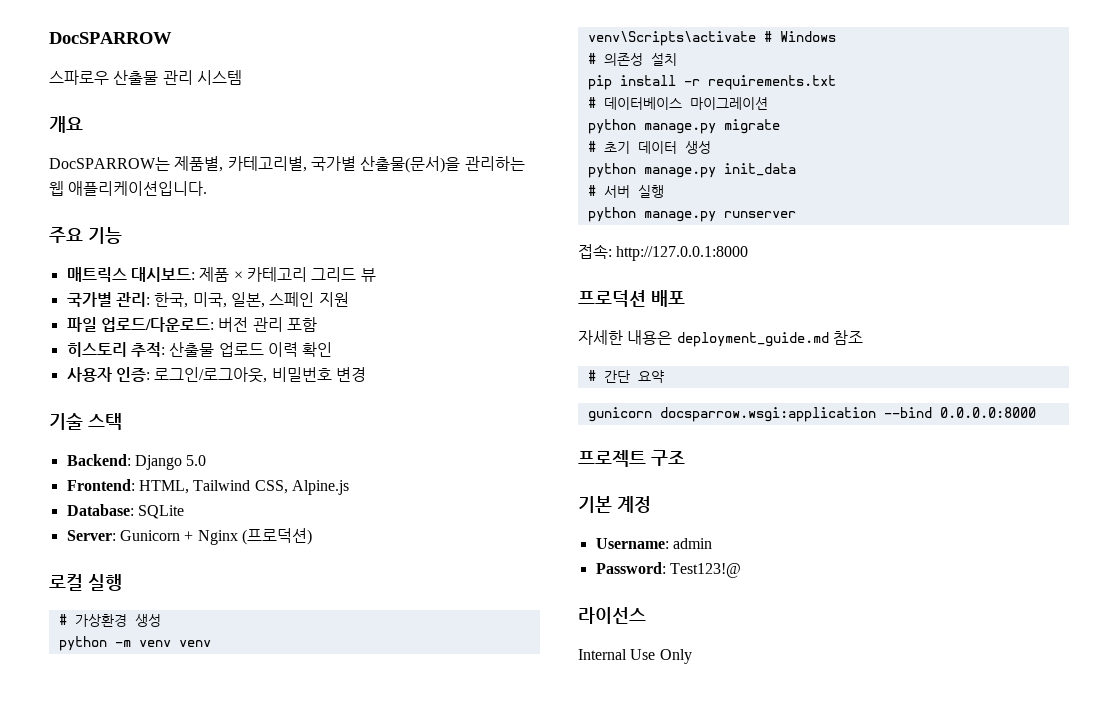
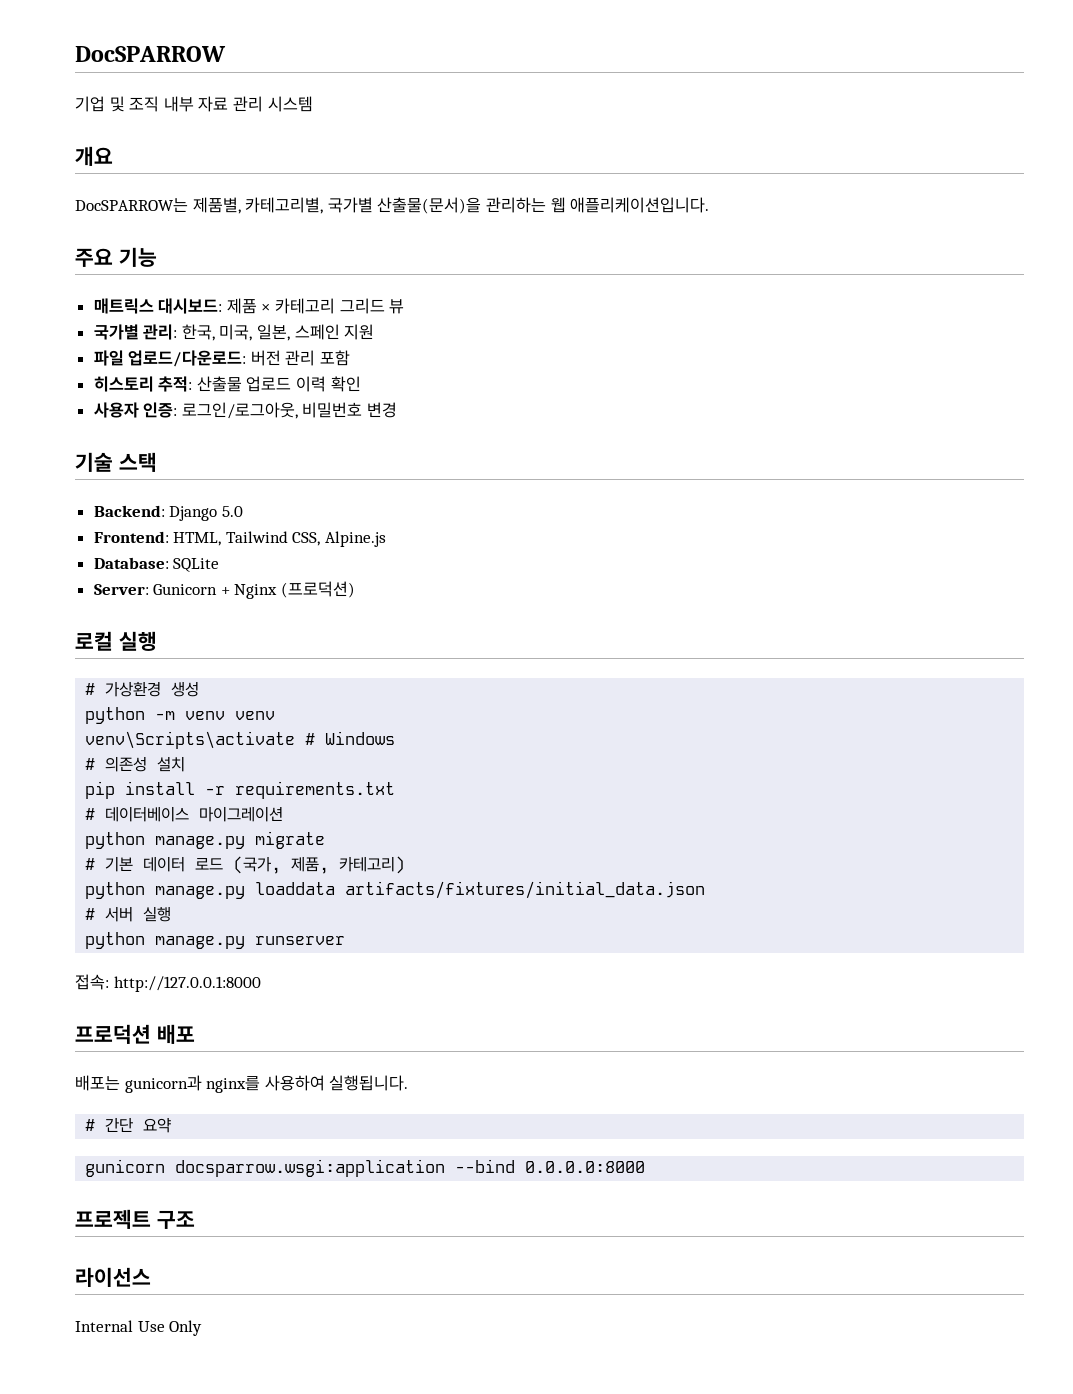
[49,70,159,85] 스파로우 산출물 -> [75,96,229,112] 기업 및 조직 내부 자료
[603,141,711,154] [587,163,796,178] 초기 데이터 생성 // python manage.py init_data -> [105,856,406,874] [85,881,706,899] 기본 데이터 로드 (국가, 제품, 카테고리) // python manage.py loaddata artifacts/fixtures/initial_data.json
[578,330,863,347] 자세한 내용은 deployment_guide.md 참조 -> [75,1075,409,1093] 배포는 gunicorn과 nginx를 사용하여 실행됩니다.
[578,496,651,513] [595,538,712,549] [595,562,741,578] // 기본 계정 // Username: admin // Password: Test123!@ -> (195, 1219) none

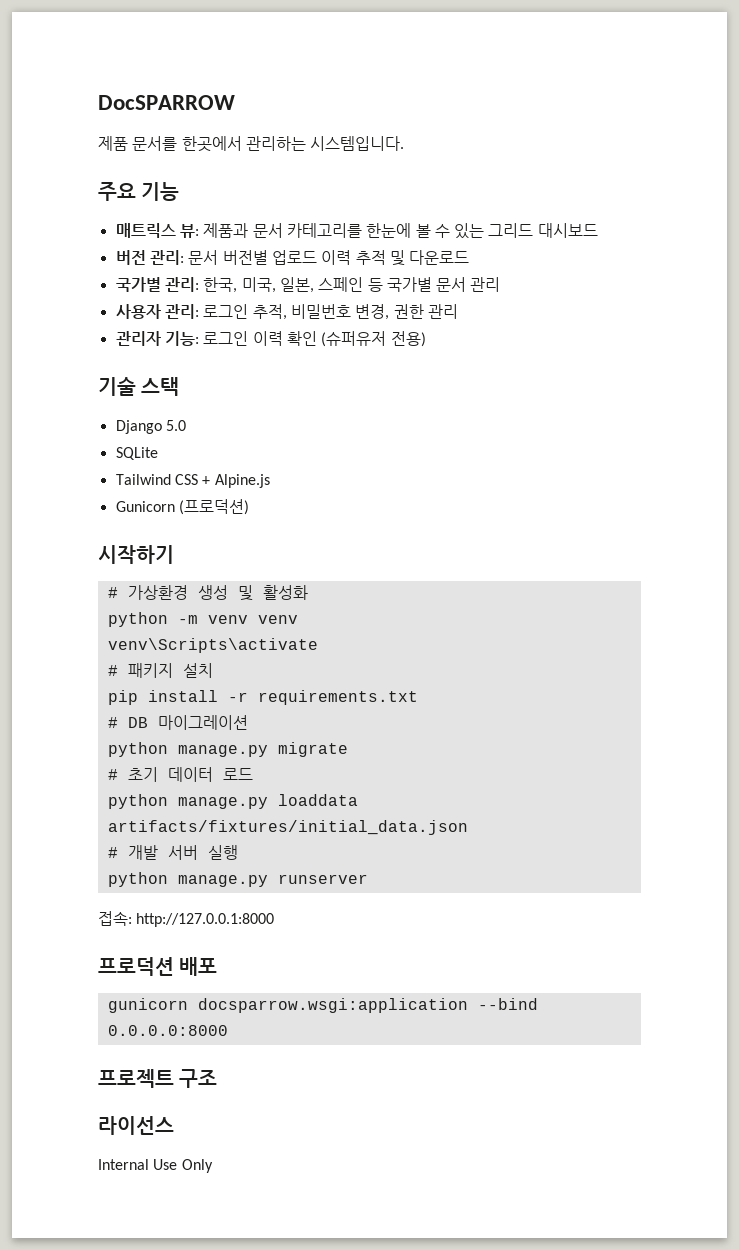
[75,96,313,112] [75,146,113,166] [75,197,710,214] [75,247,157,267] [93,298,405,314] 기업 및 조직 내부 자료 관리 시스템 // 개요 // DocSPARROW는 제품별, 카테고리별, 국가별 산출물(문서)을 관리하는 웹 애플리케이션입니다. // 주요 기능 // 매트릭스 대시보드: 제품 × 카테고리 그리드 뷰 -> [98,136,405,152] [98,182,180,201] [115,223,598,239] [115,250,470,266] 제품 문서를 한곳에서 관리하는 시스템입니다. // 주요 기능 // 매트릭스 뷰: 제품과 문서 카테고리를 한눈에 볼 수 있는 그리드 대시보드 // 버전 관리: 문서 버전별 업로드 이력 추적 및 다운로드
[344,324,375,340] [93,350,351,367] [93,376,361,392] [93,402,398,419] 지원 // 파일 업로드/다운로드: 버전 관리 포함 // 히스토리 추적: 산출물 업로드 이력 확인 // 사용자 인증: 로그인/로그아웃, 비밀번호 변경 -> [367,277,501,292] [115,304,458,320] [115,331,426,347] 등 국가별 문서 관리 // 사용자 관리: 로그인 추적, 비밀번호 변경, 권한 관리 // 관리자 기능: 로그인 이력 확인 (슈퍼유저 전용)
[93,505,165,517] Backend: -> (180, 386) none
[93,531,387,547] [93,557,220,572] [93,584,278,599] Frontend: HTML, Tailwind CSS, Alpine.js // Database: SQLite // Server: Gunicorn + Nginx -> [115,447,158,460] [115,474,270,488] [115,501,175,512] SQLite // Tailwind CSS + Alpine.js // Gunicorn
[75,631,157,651] 로컬 실행 -> [98,545,174,564] 시작하기
(200, 689) none -> [237,585,308,601] 및 활성화
[305,731,396,745] [85,756,148,772] # Windows // # 의존성 -> [107,663,173,678] // # 패키지
[105,806,190,822] 데이터베이스 -> [127,717,148,728] DB
[105,856,134,872] 기본 -> [127,767,158,782] 초기
[233,856,406,874] (국가, 제품, 카테고리) -> (253, 774) none
(96, 914) none -> [127,845,158,860] 개발
[75,1075,409,1093] [85,1117,172,1133] // 배포는 gunicorn과 nginx를 사용하여 실행됩니다. // # 간단 요약 -> (218, 966) none

